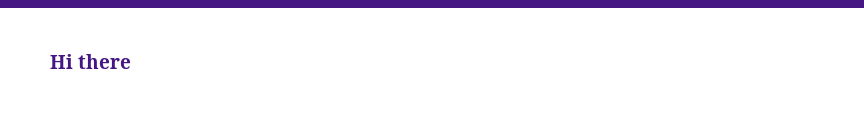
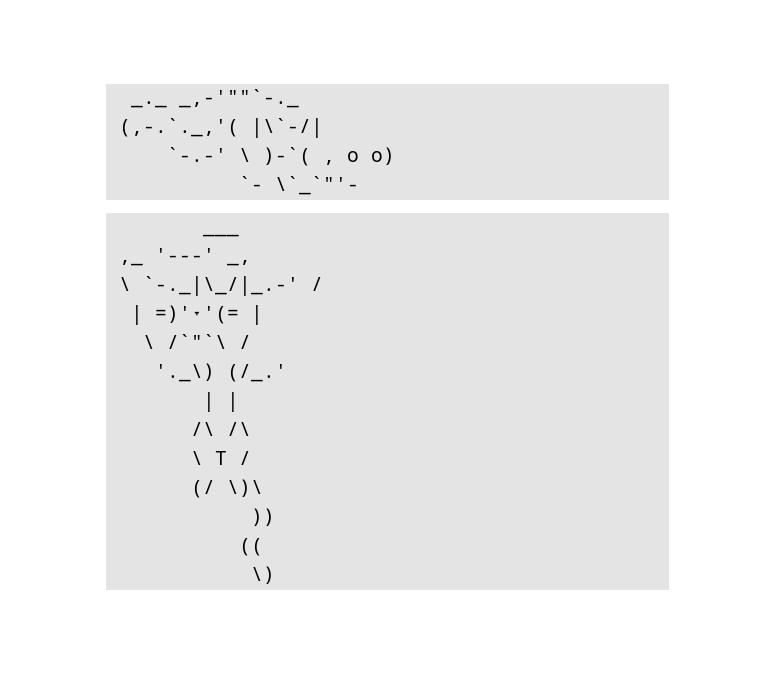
[50,54,132,69] Hi there -> [130,89,299,108] [118,118,323,138] [166,147,395,166] [238,176,359,195] [202,233,239,237] [118,248,251,266] [118,276,323,296] [130,305,263,325] [142,334,251,349] [154,363,287,382] [202,392,239,412] [190,422,251,436] [190,451,251,465] [190,479,263,498] [250,508,275,526] [238,538,263,556] [250,566,275,584] _._ _,-'""`-._ // (,-.`._,'( |\`-/| // `-.-' \ )-`( , o o) // `- \`_`"'- // ___ // ,_ '---' _, // \ `-._|\_/|_.-' / // | =)'˕'(= | // \ /`"`\ / // '._\) (/_.' // | | // /\ /\ // \ T / // (/ \)\ // )) // (( // \)

